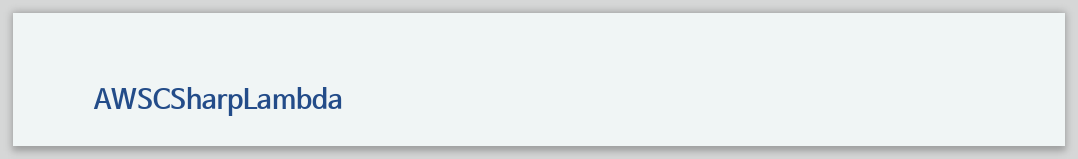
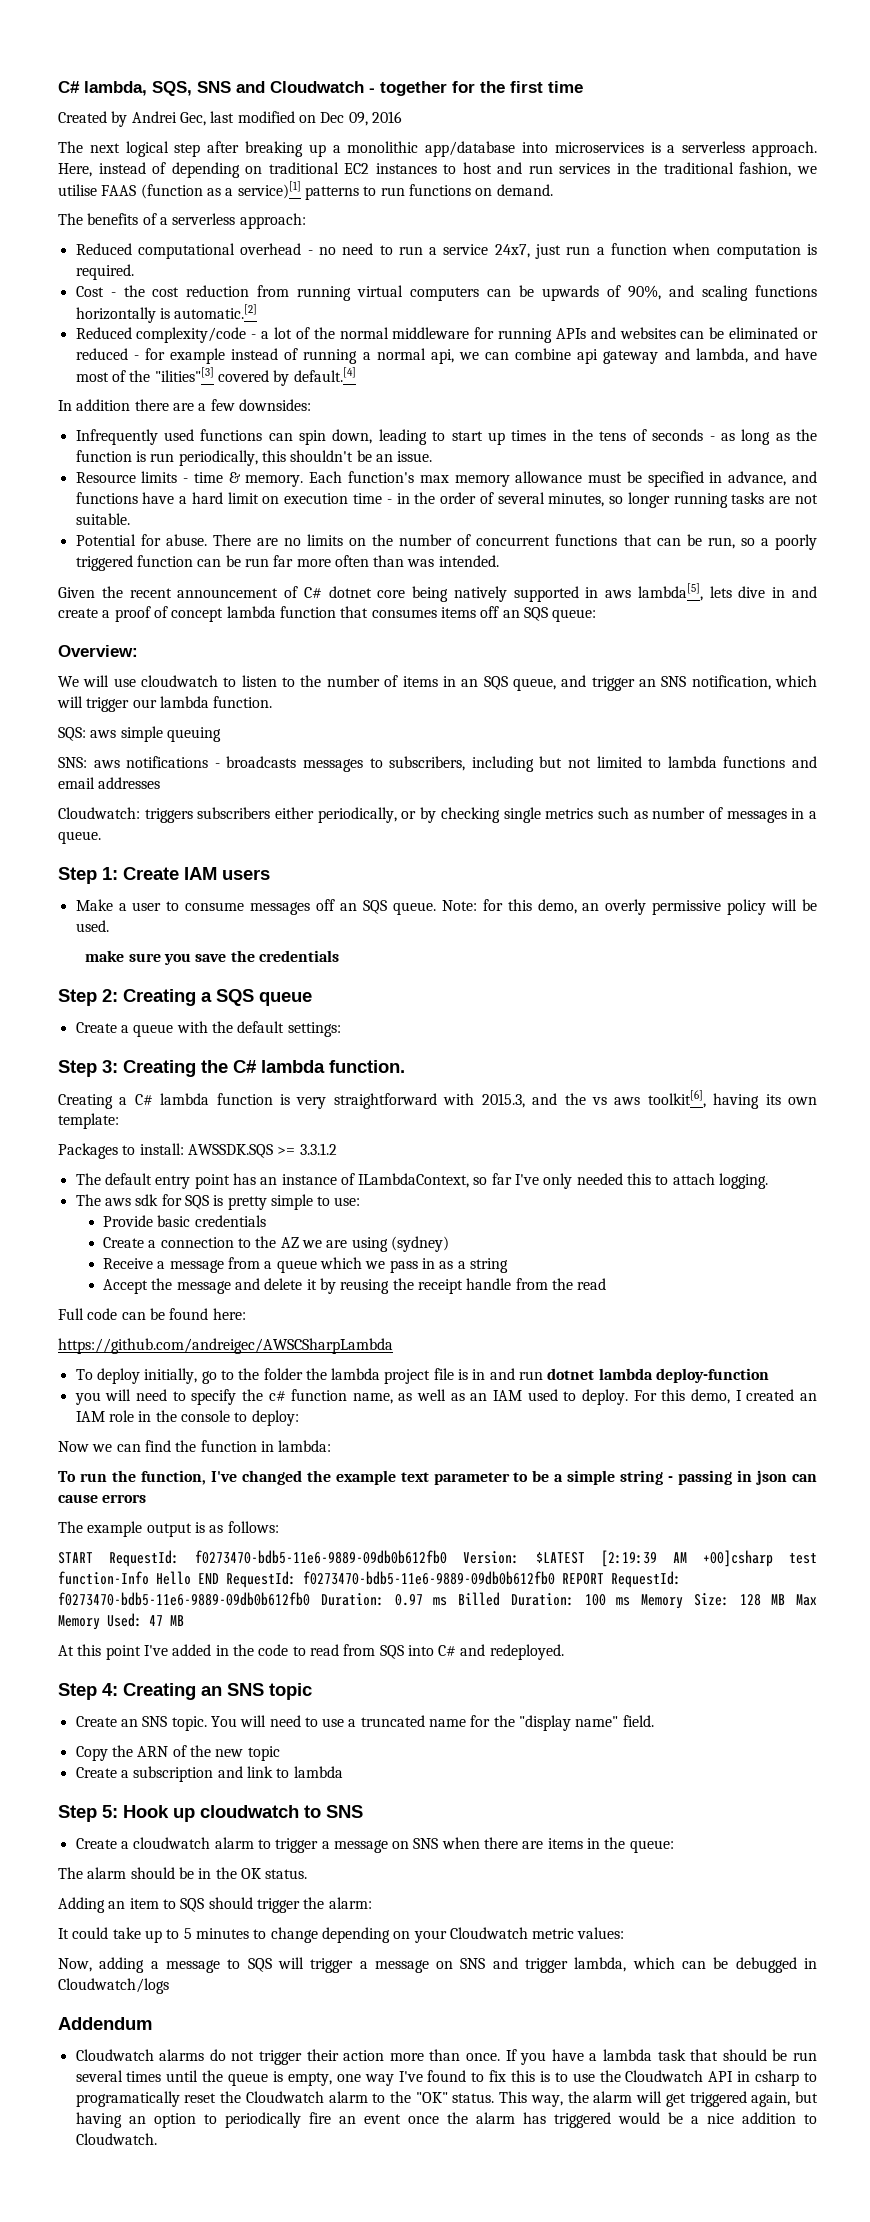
[93,87,343,116] AWSCSharpLambda -> [58,81,583,96] [58,111,402,127] [58,141,817,157] [58,162,817,178] [58,181,553,200] [58,213,306,229] [75,243,818,259] [75,264,134,280] [75,285,817,301] [75,304,258,323] [75,327,819,343] [75,348,817,364] [75,367,356,386] [58,399,311,411] [75,429,818,445] [75,450,433,466] [75,471,817,487] [75,492,818,508] [75,513,130,525] [75,534,817,550] [75,555,499,571] [58,583,817,602] [58,606,597,622] [58,645,138,657] [58,675,818,691] [57,696,273,712] [58,726,221,742] [58,756,818,772] [58,777,161,789] [58,807,817,823] [58,831,101,844] [58,867,270,884] [75,899,817,915] [75,920,109,932] [85,950,339,965] [58,989,312,1006] [75,1021,341,1037] [58,1060,405,1077] [58,1090,817,1109] [58,1113,119,1129] [58,1143,337,1159] [75,1173,769,1189] [75,1194,361,1210] [102,1215,266,1227] [102,1236,449,1252] [102,1257,508,1273] [102,1278,607,1294] [58,1308,246,1320] [58,1338,393,1354] [75,1368,770,1384] [74,1389,817,1405] [75,1410,299,1426] [58,1440,332,1452] [58,1470,817,1485] [58,1494,147,1503] [58,1521,279,1537] [58,1550,817,1567] [58,1571,681,1588] [58,1592,817,1609] [58,1613,184,1630] [58,1644,564,1660] [58,1683,312,1700] [75,1715,654,1731] [75,1745,280,1761] [75,1766,343,1782] [58,1805,363,1822] [75,1837,674,1853] [58,1867,308,1879] [58,1897,372,1913] [58,1927,625,1943] [58,1957,817,1973] [58,1978,169,1994] [58,2017,152,2030] [75,2049,818,2065] [75,2070,817,2086] [75,2091,819,2107] [75,2112,818,2128] [75,2133,157,2145] C# lambda, SQS, SNS and Cloudwatch - together for the first time // Created by Andrei Gec, last modified on Dec 09, 2016 // The next logical step after breaking up a monolithic app/database into microservices is a serverless approach. Here, instead of depending on traditional EC2 instances to host and run services in the traditional fashion, we utilise FAAS (function as a service)[1] patterns to run functions on demand. // The benefits of a serverless approach: // Reduced computational overhead - no need to run a service 24x7, just run a function when computation is required. // Cost - the cost reduction from running virtual computers can be upwards of 90%, and scaling functions horizontally is automatic.[2] // Reduced complexity/code - a lot of the normal middleware for running APIs and websites can be eliminated or reduced - for example instead of running a normal api, we can combine api gateway and lambda, and have most of the "ilities"[3] covered by default.[4] // In addition there are a few downsides: // Infrequently used functions can spin down, leading to start up times in the tens of seconds - as long as the function is run periodically, this shouldn't be an issue. // Resource limits - time & memory. Each function's max memory allowance must be specified in advance, and functions have a hard limit on execution time - in the order of several minutes, so longer running tasks are not suitable. // Potential for abuse. There are no limits on the number of concurrent functions that can be run, so a poorly triggered function can be run far more often than was intended. // Given the recent announcement of C# dotnet core being natively supported in aws lambda[5], lets dive in and create a proof of concept lambda function that consumes items off an SQS queue: // Overview: // We will use cloudwatch to listen to the number of items in an SQS queue, and trigger an SNS notification, which will trigger our lambda function. // SQS: aws simple queuing // SNS: aws notifications - broadcasts messages to subscribers, including but not limited to lambda functions and email addresses // Cloudwatch: triggers subscribers either periodically, or by checking single metrics such as number of messages in a queue. // Step 1: Create IAM users // Make a user to consume messages off an SQS queue. Note: for this demo, an overly permissive policy will be used. // make sure you save the credentials // Step 2: Creating a SQS queue // Create a queue with the default settings: // Step 3: Creating the C# lambda function. // Creating a C# lambda function is very straightforward with 2015.3, and the vs aws toolkit[6], having its own template: // Packages to install: AWSSDK.SQS >= 3.3.1.2 // The default entry point has an instance of ILambdaContext, so far I've only needed this to attach logging. // The aws sdk for SQS is pretty simple to use: // Provide basic credentials // Create a connection to the AZ we are using (sydney) // Receive a message from a queue which we pass in as a string // Accept the message and delete it by reusing the receipt handle from the read // Full code can be found here: // https://github.com/andreigec/AWSCSharpLambda // To deploy initially, go to the folder the lambda project file is in and run dotnet lambda deploy-function // you will need to specify the c# function name, as well as an IAM used to deploy. For this demo, I created an IAM role in the console to deploy: // Now we can find the function in lambda: // To run the function, I've changed the example text parameter to be a simple string - passing in json can cause errors // The example output is as follows: // START RequestId: f0273470-bdb5-11e6-9889-09db0b612fb0 Version: $LATEST [2:19:39 AM +00]csharp test function-Info Hello END RequestId: f0273470-bdb5-11e6-9889-09db0b612fb0 REPORT RequestId: f0273470-bdb5-11e6-9889-09db0b612fb0 Duration: 0.97 ms Billed Duration: 100 ms Memory Size: 128 MB Max Memory Used: 47 MB // At this point I've added in the code to read from SQS into C# and redeployed. // Step 4: Creating an SNS topic // Create an SNS topic. You will need to use a truncated name for the "display name" field. // Copy the ARN of the new topic // Create a subscription and link to lambda // Step 5: Hook up cloudwatch to SNS // Create a cloudwatch alarm to trigger a message on SNS when there are items in the queue: // The alarm should be in the OK status. // Adding an item to SQS should trigger the alarm: // It could take up to 5 minutes to change depending on your Cloudwatch metric values: // Now, adding a message to SQS will trigger a message on SNS and trigger lambda, which can be debugged in Cloudwatch/logs // Addendum // Cloudwatch alarms do not trigger their action more than once. If you have a lambda task that should be run several times until the queue is empty, one way I've found to fix this is to use the Cloudwatch API in csharp to programatically reset the Cloudwatch alarm to the "OK" status. This way, the alarm will get triggered again, but having an option to periodically fire an event once the alarm has triggered would be a nice addition to Cloudwatch.

